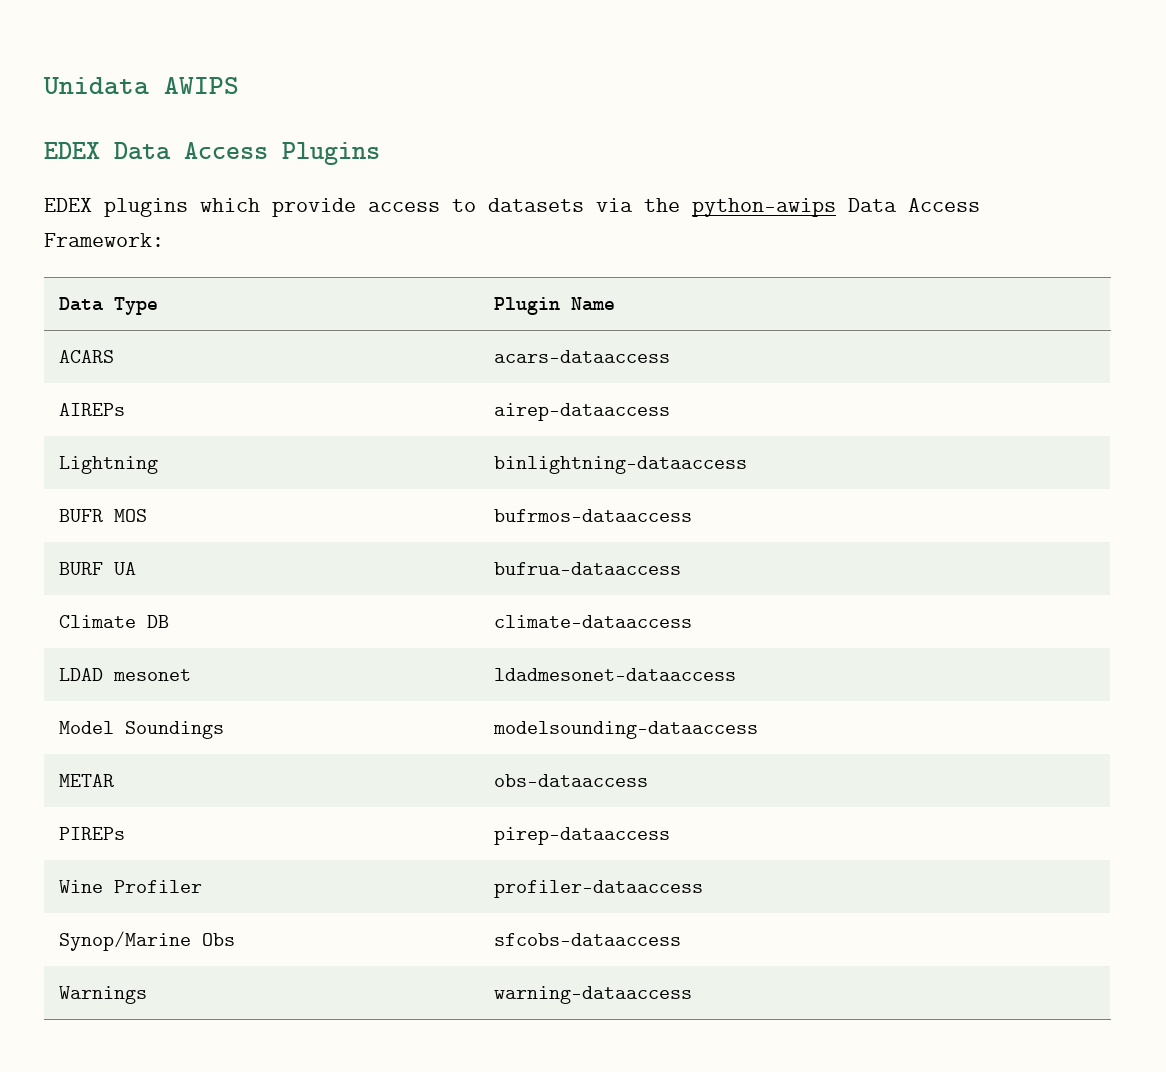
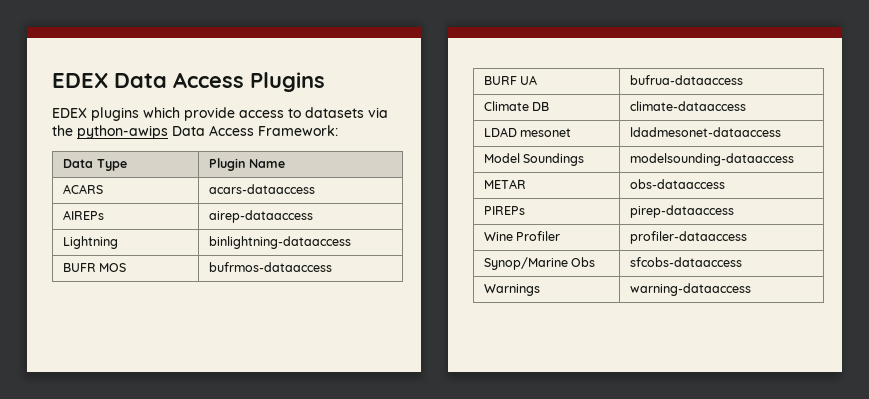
[43,77,239,95] Unidata AWIPS // -> (52, 80) none

